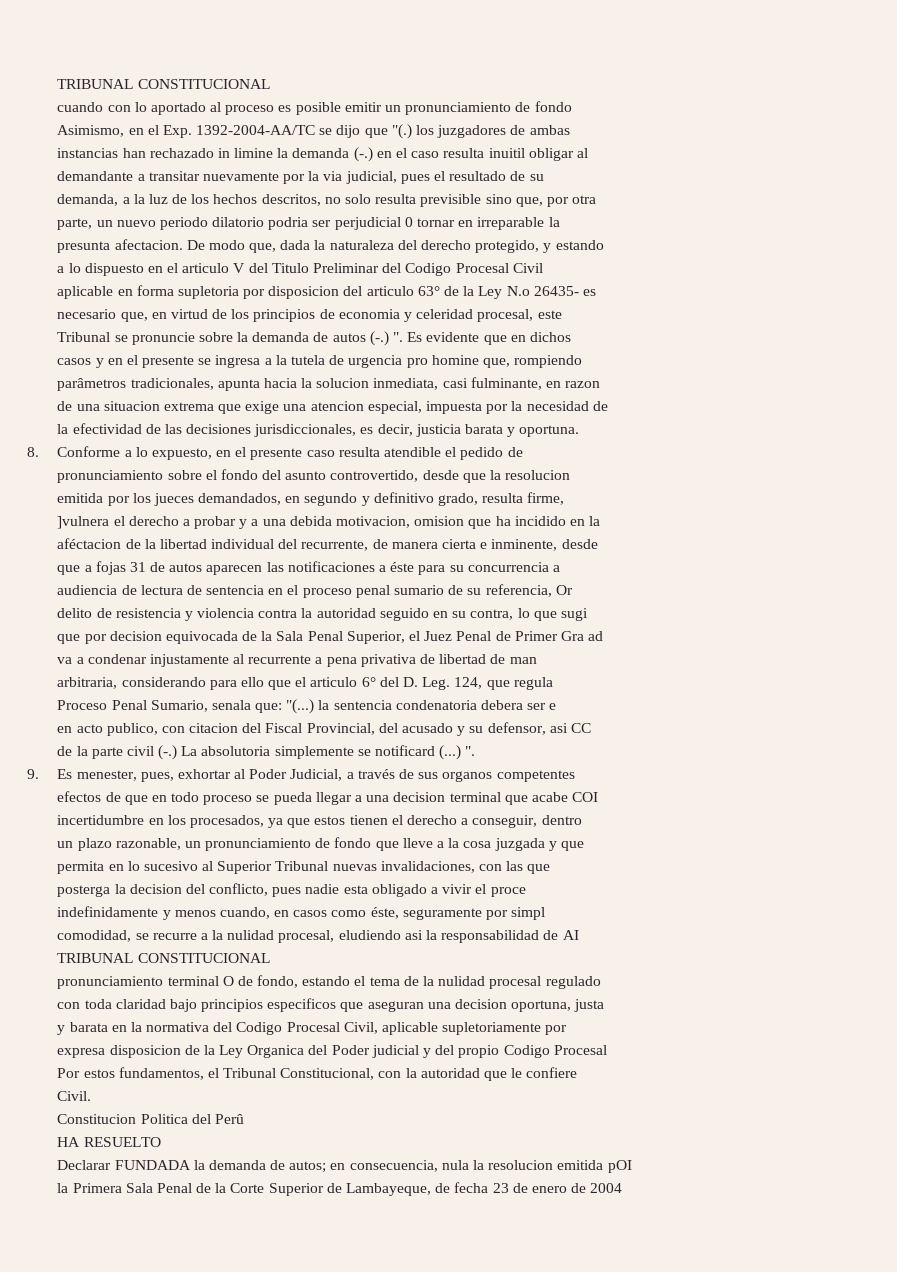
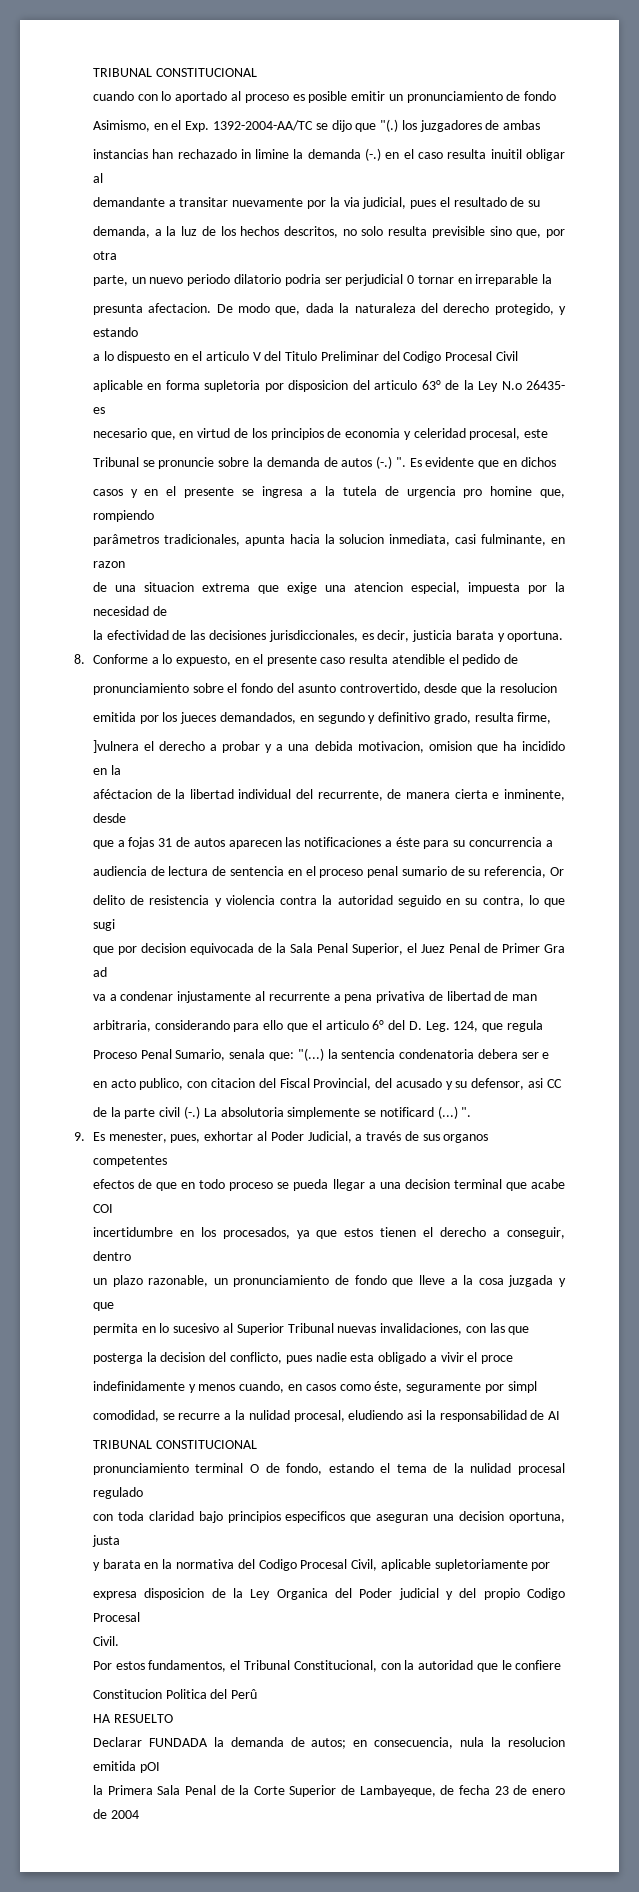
(607, 1050) none -> [92,1636,119,1646] // Civil.
[57,1091,92,1101] // Civil. -> (562, 1665) none

